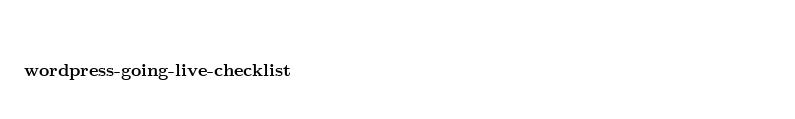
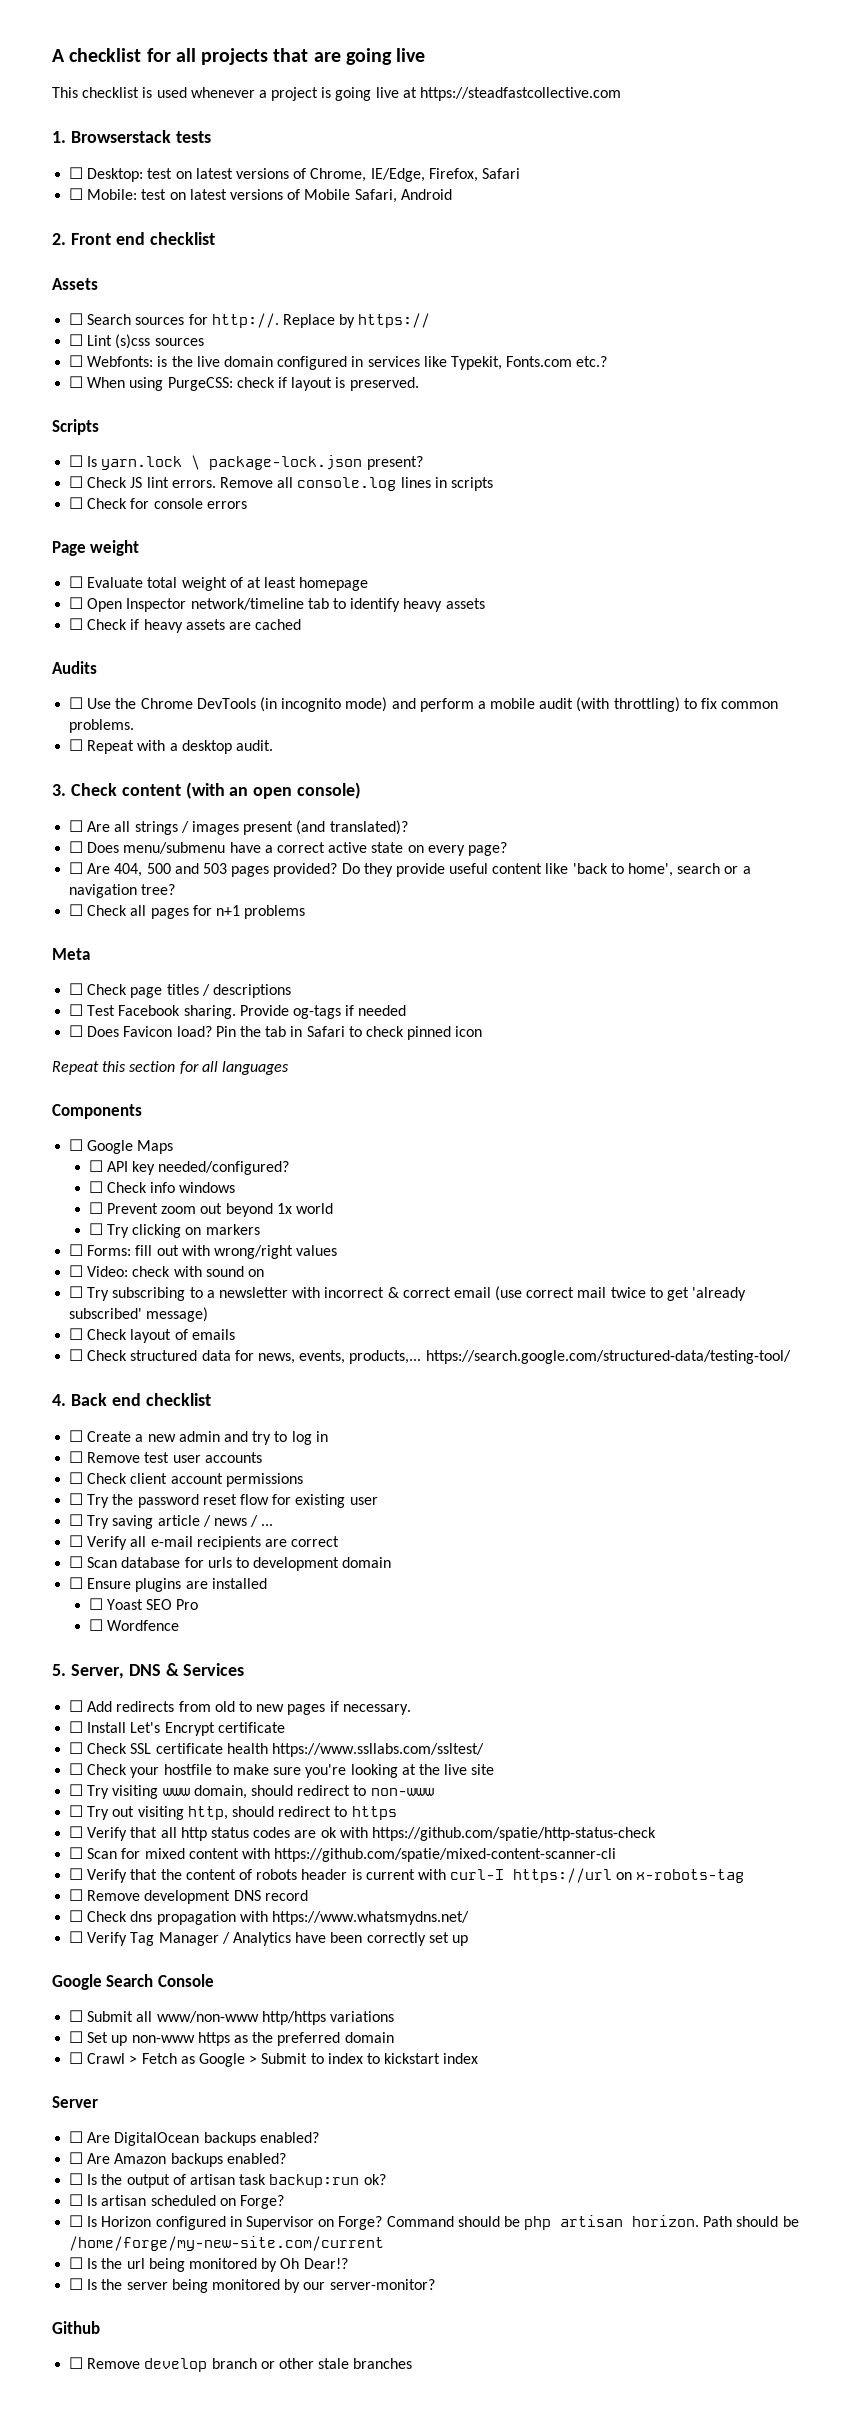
[24,64,291,80] wordpress-going-live-checklist -> [52,48,426,65] [52,87,622,101] [52,130,211,143] [69,167,520,182] [69,188,452,203] [52,232,215,245] [52,278,98,290] [69,313,431,328] [69,334,204,349] [69,355,608,370] [69,376,419,391] [52,419,99,435] [69,455,423,470] [69,476,493,491] [69,497,247,509] [52,540,140,556] [69,576,369,591] [69,597,485,612] [69,618,302,633] [52,661,97,674] [69,697,779,712] [69,719,135,733] [69,739,273,754] [52,782,362,799] [69,820,408,835] [69,841,507,856] [69,862,751,877] [69,884,176,898] [69,904,306,919] [52,948,90,960] [69,983,291,998] [69,1004,407,1019] [69,1025,483,1040] [52,1061,289,1075] [52,1104,142,1119] [69,1139,174,1154] [88,1160,290,1175] [88,1181,236,1193] [88,1202,334,1217] [88,1223,260,1238] [69,1244,338,1259] [69,1265,264,1277] [69,1286,747,1301] [69,1307,209,1322] [69,1328,235,1343] [69,1349,791,1364] [52,1393,211,1406] [69,1430,328,1445] [69,1451,262,1463] [69,1472,303,1487] [69,1493,378,1508] [69,1514,274,1529] [69,1535,340,1550] [69,1556,392,1571] [69,1577,267,1592] [88,1598,199,1610] [88,1619,180,1631] [52,1663,245,1679] [69,1700,411,1715] [69,1721,285,1736] [69,1742,484,1757] [69,1763,495,1778] [69,1784,434,1799] [69,1805,397,1820] [69,1826,656,1841] [69,1847,617,1862] [69,1868,745,1883] [69,1889,308,1904] [69,1910,469,1925] [69,1931,468,1946] [52,1974,214,1990] [69,2010,394,2025] [69,2031,394,2046] [69,2052,479,2067] [52,2096,98,2108] [69,2131,319,2146] [69,2152,286,2167] [69,2173,386,2188] [69,2194,284,2209] [69,2215,799,2230] [69,2236,385,2251] [69,2257,348,2272] [69,2278,435,2293] [52,2321,100,2334] [69,2357,413,2372] A checklist for all projects that are going live // This checklist is used whenever a project is going live at https://steadfastcollective.com // 1. Browserstack tests // ☐ Desktop: test on latest versions of Chrome, IE/Edge, Firefox, Safari // ☐ Mobile: test on latest versions of Mobile Safari, Android // 2. Front end checklist // Assets // ☐ Search sources for http://. Replace by https:// // ☐ Lint (s)css sources // ☐ Webfonts: is the live domain configured in services like Typekit, Fonts.com etc.? // ☐ When using PurgeCSS: check if layout is preserved. // Scripts // ☐ Is yarn.lock \ package-lock.json present? // ☐ Check JS lint errors. Remove all console.log lines in scripts // ☐ Check for console errors // Page weight // ☐ Evaluate total weight of at least homepage // ☐ Open Inspector network/timeline tab to identify heavy assets // ☐ Check if heavy assets are cached // Audits // ☐ Use the Chrome DevTools (in incognito mode) and perform a mobile audit (with throttling) to fix common problems. // ☐ Repeat with a desktop audit. // 3. Check content (with an open console) // ☐ Are all strings / images present (and translated)? // ☐ Does menu/submenu have a correct active state on every page? // ☐ Are 404, 500 and 503 pages provided? Do they provide useful content like 'back to home', search or a navigation tree? // ☐ Check all pages for n+1 problems // Meta // ☐ Check page titles / descriptions // ☐ Test Facebook sharing. Provide og-tags if needed // ☐ Does Favicon load? Pin the tab in Safari to check pinned icon // Repeat this section for all languages // Components // ☐ Google Maps // ☐ API key needed/configured? // ☐ Check info windows // ☐ Prevent zoom out beyond 1x world // ☐ Try clicking on markers // ☐ Forms: fill out with wrong/right values // ☐ Video: check with sound on // ☐ Try subscribing to a newsletter with incorrect & correct email (use correct mail twice to get 'already subscribed' message) // ☐ Check layout of emails // ☐ Check structured data for news, events, products,... https://search.google.com/structured-data/testing-tool/ // 4. Back end checklist // ☐ Create a new admin and try to log in // ☐ Remove test user accounts // ☐ Check client account permissions // ☐ Try the password reset flow for existing user // ☐ Try saving article / news / ... // ☐ Verify all e-mail recipients are correct // ☐ Scan database for urls to development domain // ☐ Ensure plugins are installed // ☐ Yoast SEO Pro // ☐ Wordfence // 5. Server, DNS & Services // ☐ Add redirects from old to new pages if necessary. // ☐ Install Let's Encrypt certificate // ☐ Check SSL certificate health https://www.ssllabs.com/ssltest/ // ☐ Check your hostfile to make sure you're looking at the live site // ☐ Try visiting www domain, should redirect to non-www // ☐ Try out visiting http, should redirect to https // ☐ Verify that all http status codes are ok with https://github.com/spatie/http-status-check // ☐ Scan for mixed content with https://github.com/spatie/mixed-content-scanner-cli // ☐ Verify that the content of robots header is current with curl-I https://url on x-robots-tag // ☐ Remove development DNS record // ☐ Check dns propagation with https://www.whatsmydns.net/ // ☐ Verify Tag Manager / Analytics have been correctly set up // Google Search Console // ☐ Submit all www/non-www http/https variations // ☐ Set up non-www https as the preferred domain // ☐ Crawl > Fetch as Google > Submit to index to kickstart index // Server // ☐ Are DigitalOcean backups enabled? // ☐ Are Amazon backups enabled? // ☐ Is the output of artisan task backup:run ok? // ☐ Is artisan scheduled on Forge? // ☐ Is Horizon configured in Supervisor on Forge? Command should be php artisan horizon. Path should be /home/forge/my-new-site.com/current // ☐ Is the url being monitored by Oh Dear!? // ☐ Is the server being monitored by our server-monitor? // Github // ☐ Remove develop branch or other stale branches

